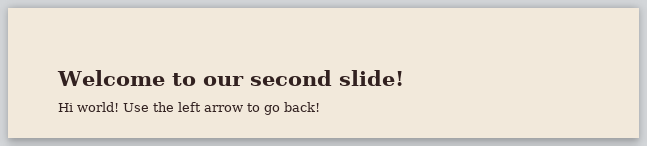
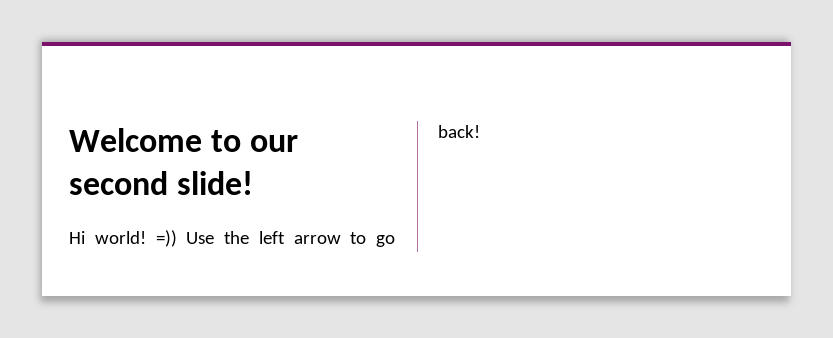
(119, 107) none -> [155,230,177,247] =))

